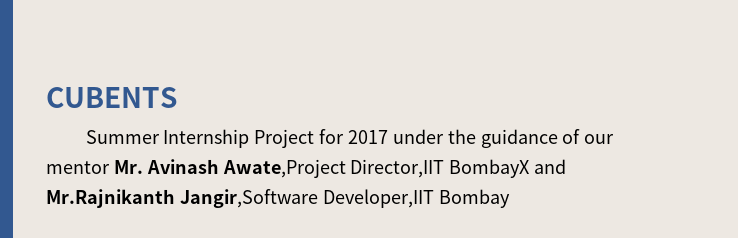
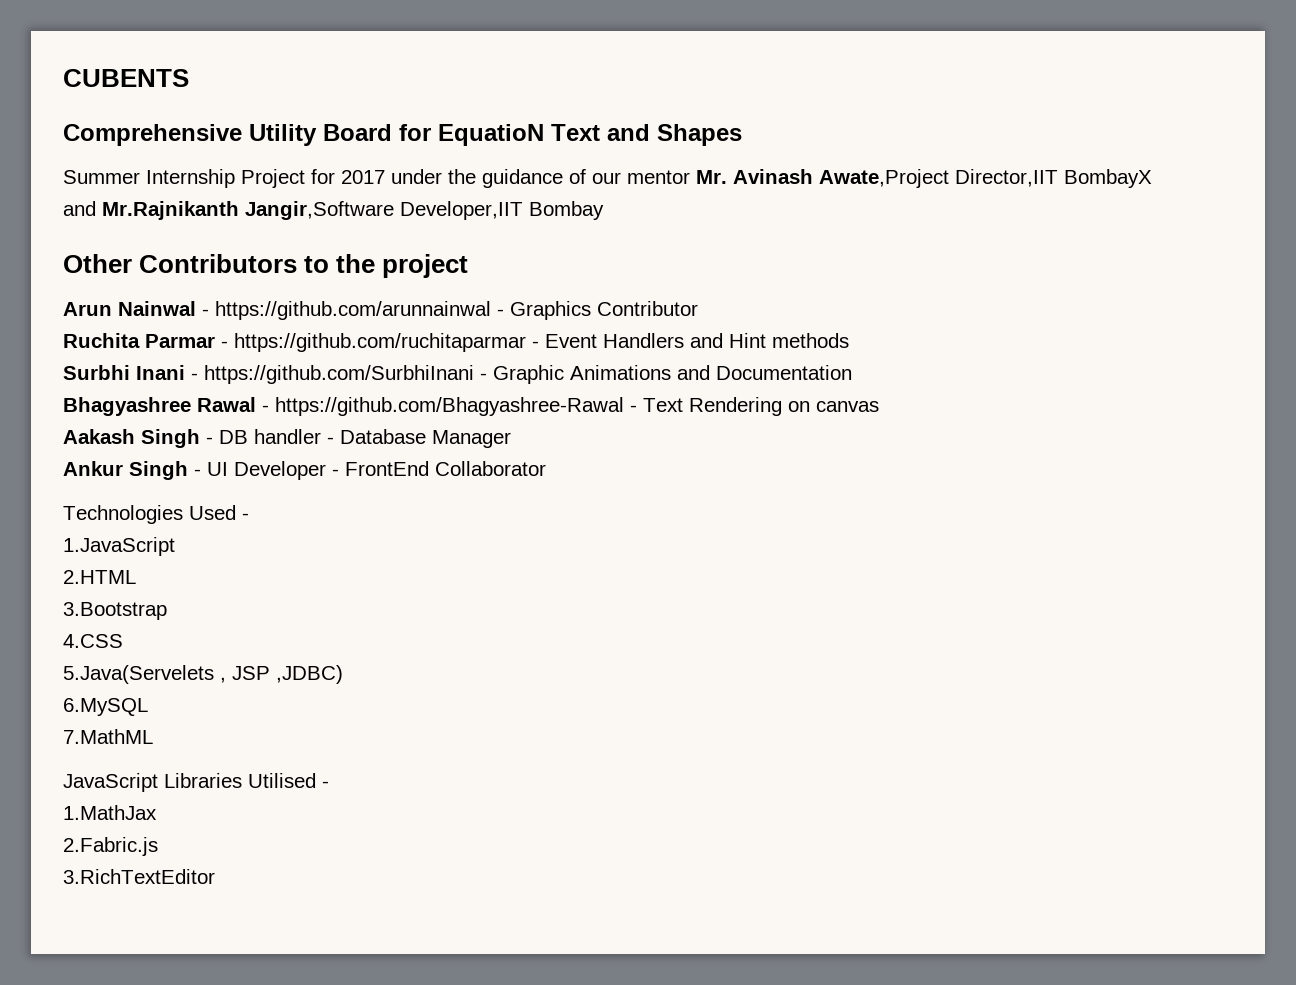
(177, 97) none -> [63,124,742,146] // Comprehensive Utility Board for EquatioN Text and Shapes
(510, 198) none -> [63,254,469,278] [63,301,698,320] [63,333,849,352] [63,365,852,384] [63,397,879,416] [63,429,511,448] [63,461,546,480] [63,505,249,524] [63,537,175,556] [63,570,136,584] [63,602,167,620] [63,634,123,648] [63,665,343,684] [63,698,148,716] [63,729,153,744] [63,773,329,792] [63,805,157,820] [63,837,158,856] [63,869,215,884] // Other Contributors to the project // Arun Nainwal - https://github.com/arunnainwal - Graphics Contributor // Ruchita Parmar - https://github.com/ruchitaparmar - Event Handlers and Hint methods // Surbhi Inani - https://github.com/SurbhiInani - Graphic Animations and Documentation // Bhagyashree Rawal - https://github.com/Bhagyashree-Rawal - Text Rendering on canvas // Aakash Singh - DB handler - Database Manager // Ankur Singh - UI Developer - FrontEnd Collaborator // Technologies Used - // 1.JavaScript // 2.HTML // 3.Bootstrap // 4.CSS // 5.Java(Servelets , JSP ,JDBC) // 6.MySQL // 7.MathML // JavaScript Libraries Utilised - // 1.MathJax // 2.Fabric.js // 3.RichTextEditor

